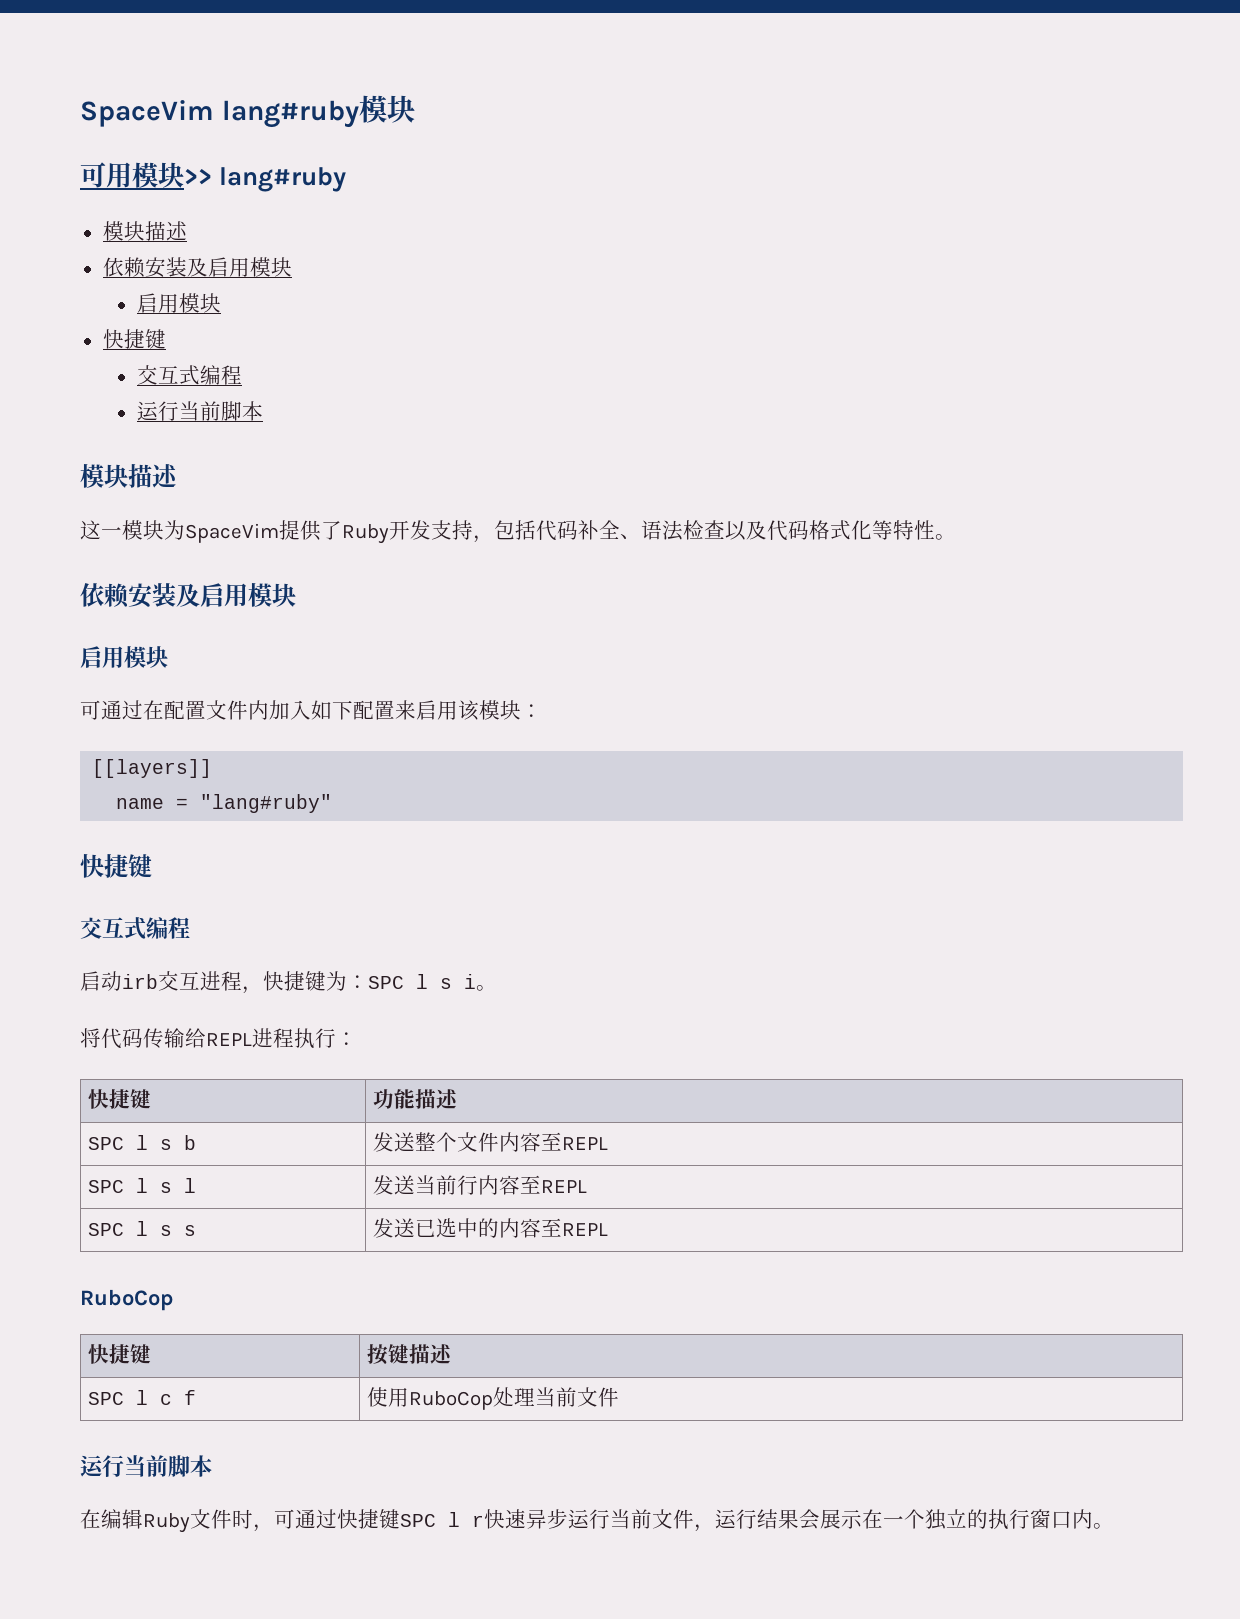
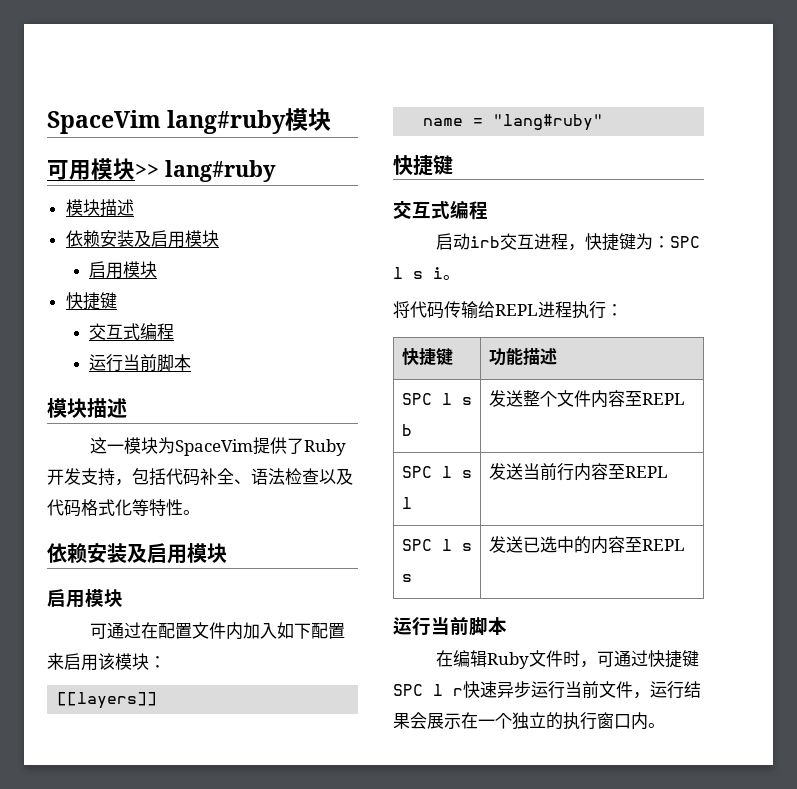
[80,1289,173,1311] [88,1344,152,1364] [367,1344,453,1365] [88,1390,197,1405] [367,1387,620,1410] // RuboCop // 快捷键 | 按键描述 // SPC l c f | 使用RuboCop处理当前文件 -> (685, 545) none

